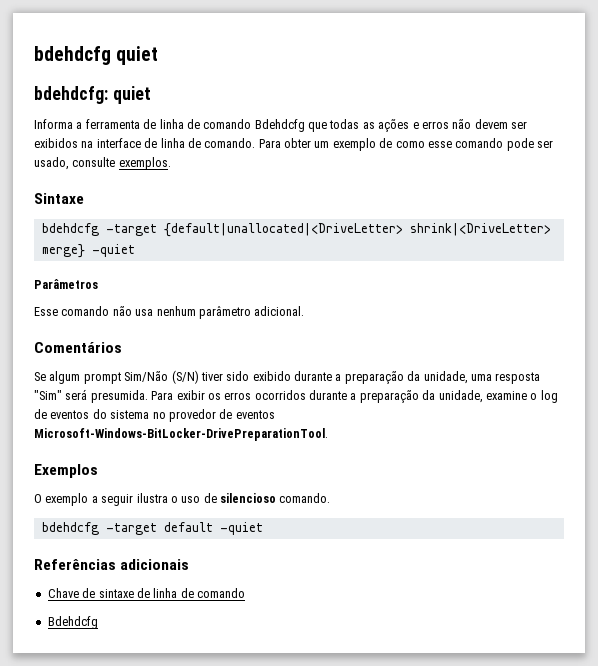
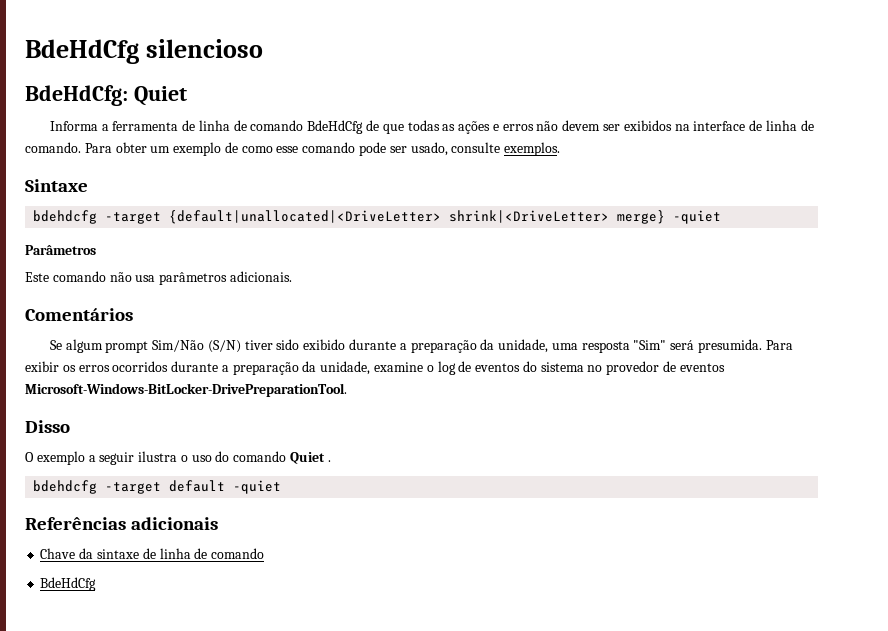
[34,46,159,65] [34,86,151,104] bdehdcfg quiet // bdehdcfg: quiet -> [25,39,263,64] [25,85,187,106] BdeHdCfg silencioso // BdeHdCfg: Quiet
[254,119,305,132] Bdehdcfg -> [307,120,379,134] BdeHdCfg de
[34,307,58,316] Esse -> [25,272,49,282] Este
[156,306,305,319] nenhum parâmetro adicional. -> [159,271,292,285] parâmetros adicionais.
[34,464,98,478] Exemplos -> [25,420,70,433] Disso
[203,493,331,503] de silencioso comando. -> [215,451,331,464] do comando Quiet .
[82,588,96,598] de -> [79,548,94,559] da
[47,616,98,629] Bdehdcfg -> [40,577,97,591] BdeHdCfg

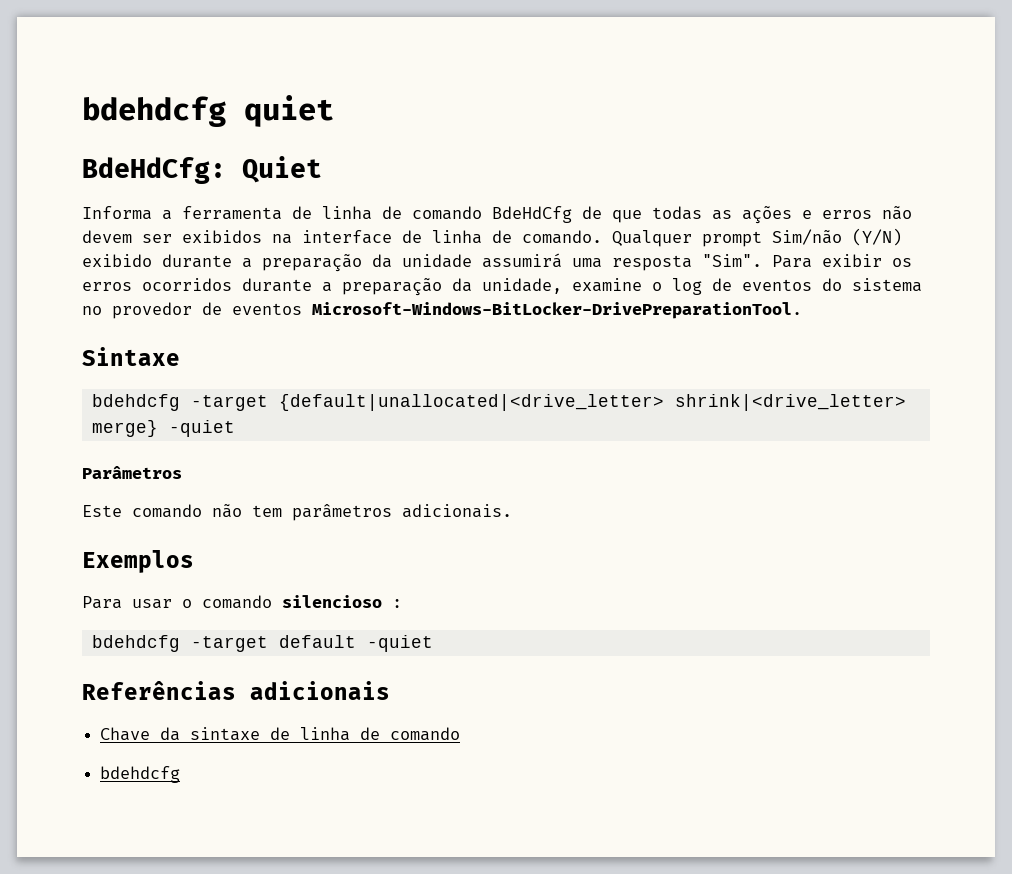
[25,39,263,64] BdeHdCfg silencioso -> [82,95,334,127] bdehdcfg quiet
[84,142,561,156] [25,179,88,192] [33,210,722,224] [25,245,96,255] [25,271,292,285] [25,308,133,321] [49,339,300,353] Para obter um exemplo de como esse comando pode ser usado, consulte exemplos. // Sintaxe // bdehdcfg -target {default|unallocated|<DriveLetter> shrink|<DriveLetter> merge} -quiet // Parâmetros // Este comando não usa parâmetros adicionais. // Comentários // Se algum prompt Sim/Não (S/N) tiver sido -> [612,228,902,247] Qualquer prompt Sim/não (Y/N)
[498,339,762,353] unidade, uma resposta "Sim" será presumida. -> [402,253,762,271] unidade assumirá uma resposta "Sim".
[25,420,70,433] [25,451,331,465] Disso // O exemplo a seguir ilustra o uso do comando Quiet . -> [82,347,180,366] [91,394,906,411] [91,420,235,437] [82,466,182,479] [82,504,512,521] [82,550,194,573] [82,595,402,609] Sintaxe // bdehdcfg -target {default|unallocated|<drive_letter> shrink|<drive_letter> merge} -quiet // Parâmetros // Este comando não tem parâmetros adicionais. // Exemplos // Para usar o comando silencioso :
[40,577,97,591] BdeHdCfg -> [100,766,181,783] bdehdcfg

